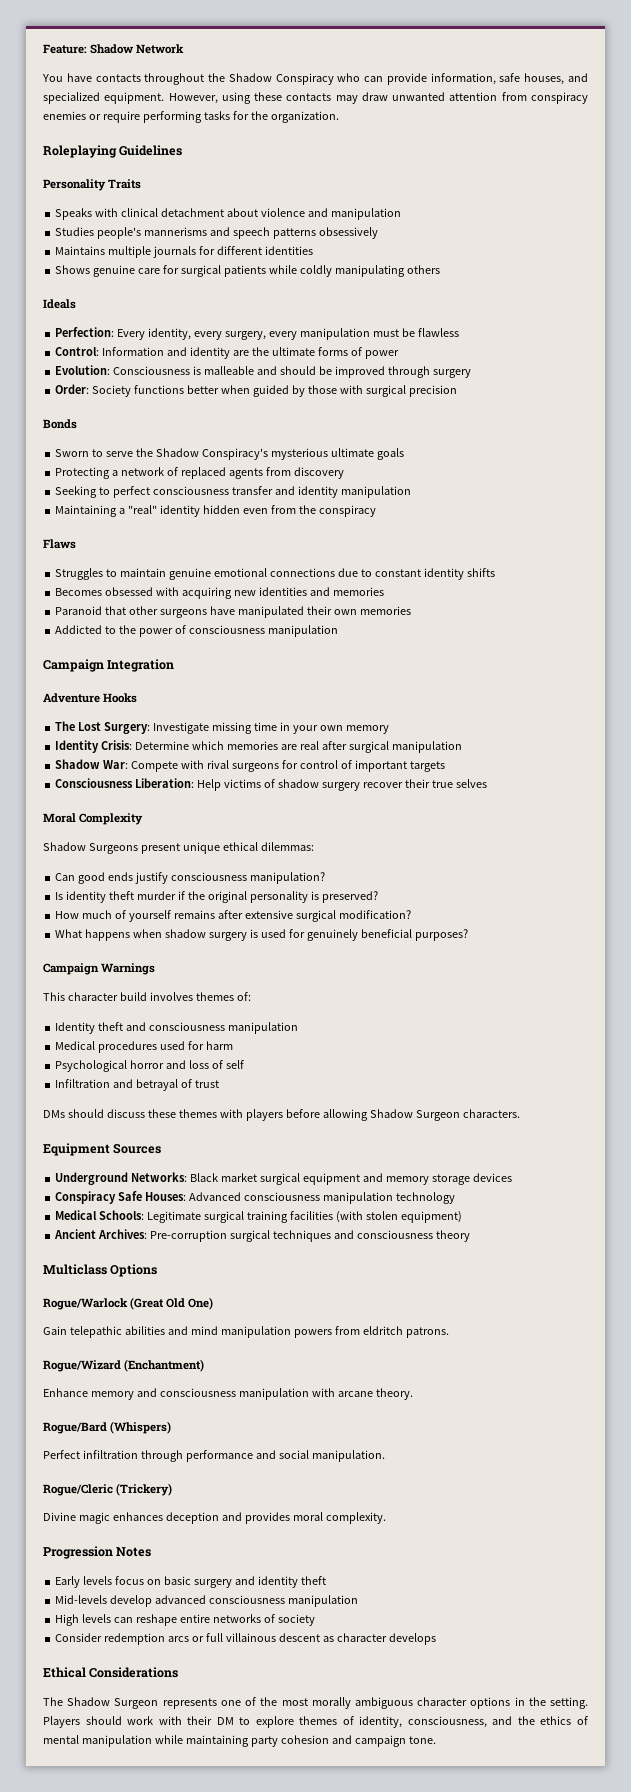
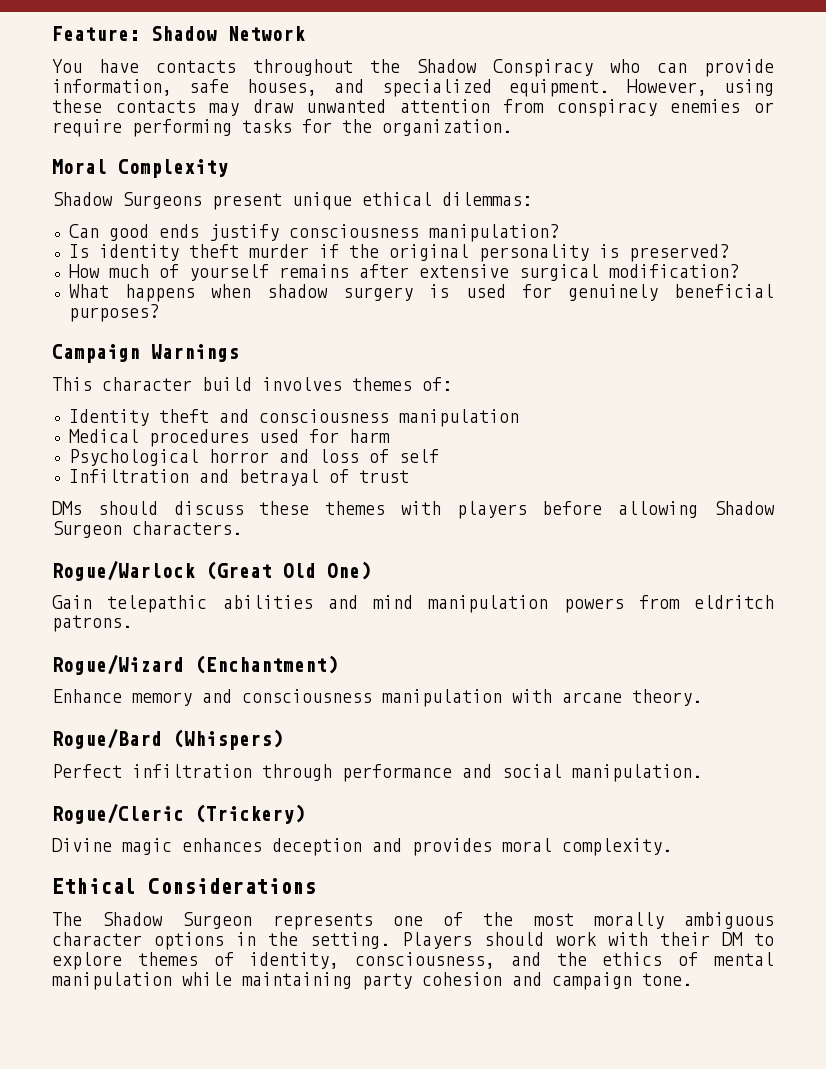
[43,145,183,158] [43,179,142,191] [55,208,401,220] [55,227,378,239] [55,246,313,258] [55,265,440,277] [43,299,76,309] [55,327,459,340] [55,347,399,359] [55,365,471,378] [55,384,457,397] [43,419,77,429] [55,448,404,460] [55,467,344,479] [55,486,411,498] [55,505,376,517] [43,539,76,549] [55,568,495,580] [55,587,384,599] [55,606,411,618] [55,625,338,637] [43,659,175,672] [43,693,138,703] [55,721,389,734] [55,740,462,753] [55,759,445,772] [55,778,487,791] // Roleplaying Guidelines // Personality Traits // Speaks with clinical detachment about violence and manipulation // Studies people's mannerisms and speech patterns obsessively // Maintains multiple journals for different identities // Shows genuine care for surgical patients while coldly manipulating others // Ideals // Perfection: Every identity, every surgery, every manipulation must be flawless // Control: Information and identity are the ultimate forms of power // Evolution: Consciousness is malleable and should be improved through surgery // Order: Society functions better when guided by those with surgical precision // Bonds // Sworn to serve the Shadow Conspiracy's mysterious ultimate goals // Protecting a network of replaced agents from discovery // Seeking to perfect consciousness transfer and identity manipulation // Maintaining a "real" identity hidden even from the conspiracy // Flaws // Struggles to maintain genuine emotional connections due to constant identity shifts // Becomes obsessed with acquiring new identities and memories // Paranoid that other surgeons have manipulated their own memories // Addicted to the power of consciousness manipulation // Campaign Integration // Adventure Hooks // The Lost Surgery: Investigate missing time in your own memory // Identity Crisis: Determine which memories are real after surgical manipulation // Shadow War: Compete with rival surgeons for control of important targets // Consciousness Liberation: Help victims of shadow surgery recover their true selves -> (512, 127) none
[43,1143,162,1156] [55,1172,512,1185] [55,1191,455,1204] [55,1210,462,1223] [54,1229,470,1242] [43,1264,158,1277] // Equipment Sources // Underground Networks: Black market surgical equipment and memory storage devices // Conspiracy Safe Houses: Advanced consciousness manipulation technology // Medical Schools: Legitimate surgical training facilities (with stolen equipment) // Ancient Archives: Pre-corruption surgical techniques and consciousness theory // Multiclass Options -> (242, 528) none
[43,1546,152,1559] [55,1576,326,1588] [55,1595,358,1607] [55,1614,315,1626] [55,1633,436,1645] // Progression Notes // Early levels focus on basic surgery and identity theft // Mid-levels develop advanced consciousness manipulation // High levels can reshape entire networks of society // Consider redemption arcs or full villainous descent as character develops -> (672, 847) none

